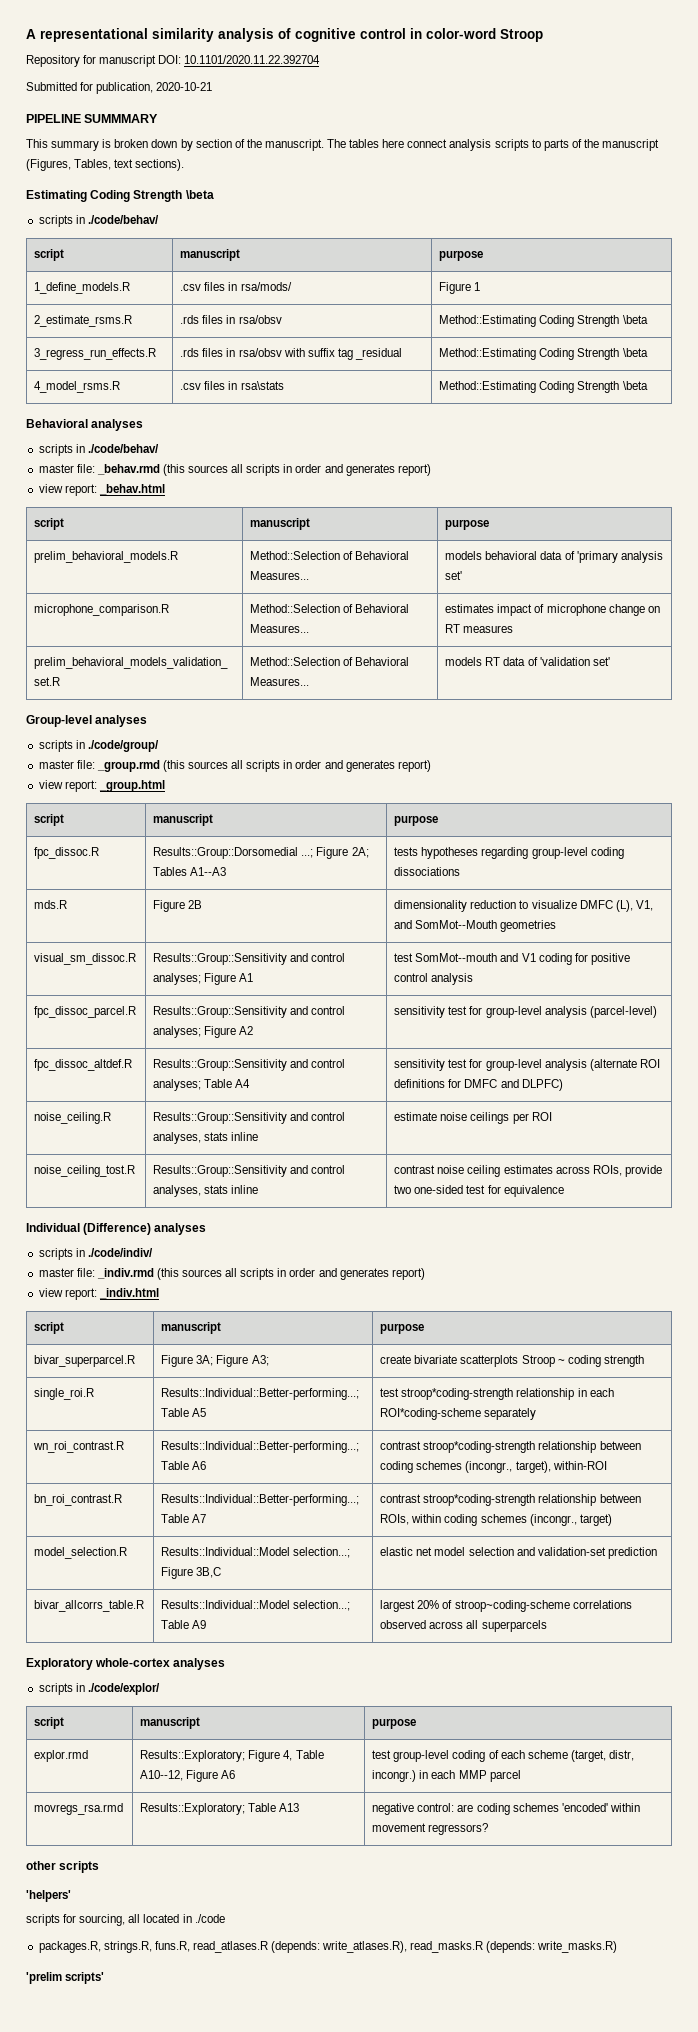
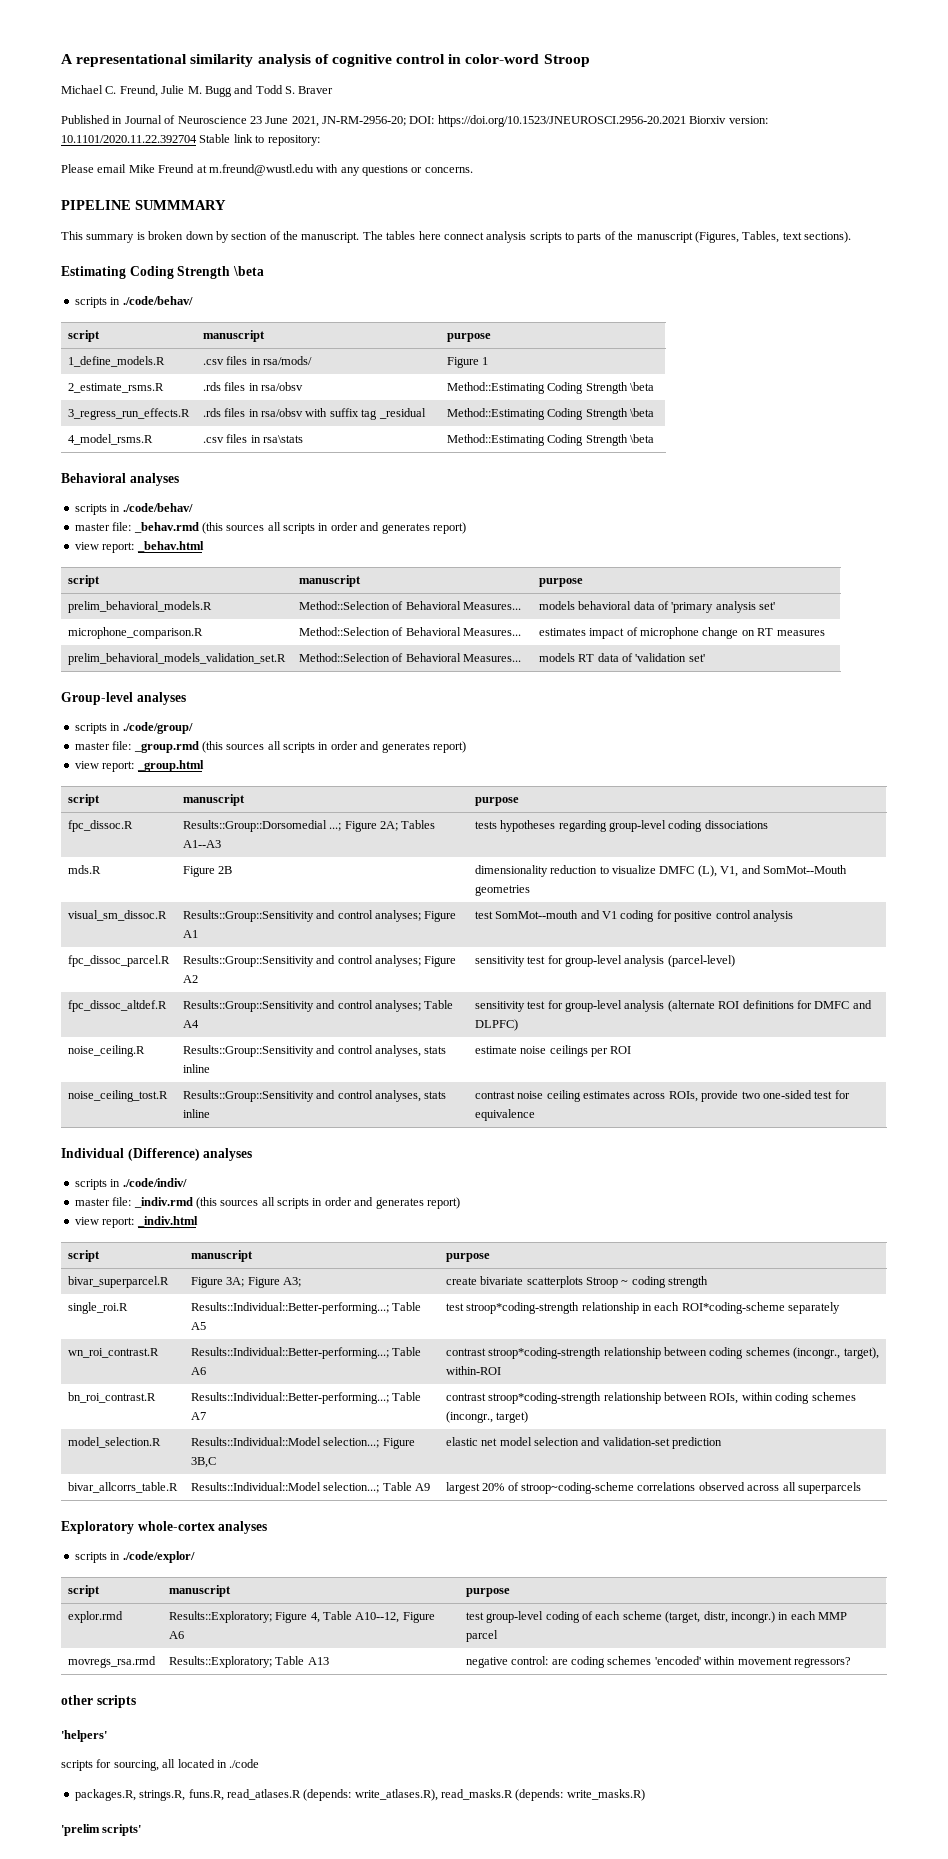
[26,55,321,67] [26,82,213,94] Repository for manuscript DOI: 10.1101/2020.11.22.392704 // Submitted for publication, 2020-10-21 -> [61,85,334,97] [61,115,768,127] [61,134,320,146] [61,164,473,176] Michael C. Freund, Julie M. Bugg and Todd S. Braver // Published in Journal of Neuroscience 23 June 2021, JN-RM-2956-20; DOI: https://doi.org/10.1523/JNEUROSCI.2956-20.2021 Biorxiv version: 10.1101/2020.11.22.392704 Stable link to repository: // Please email Mike Freund at m.freund@wustl.edu with any questions or concerns.

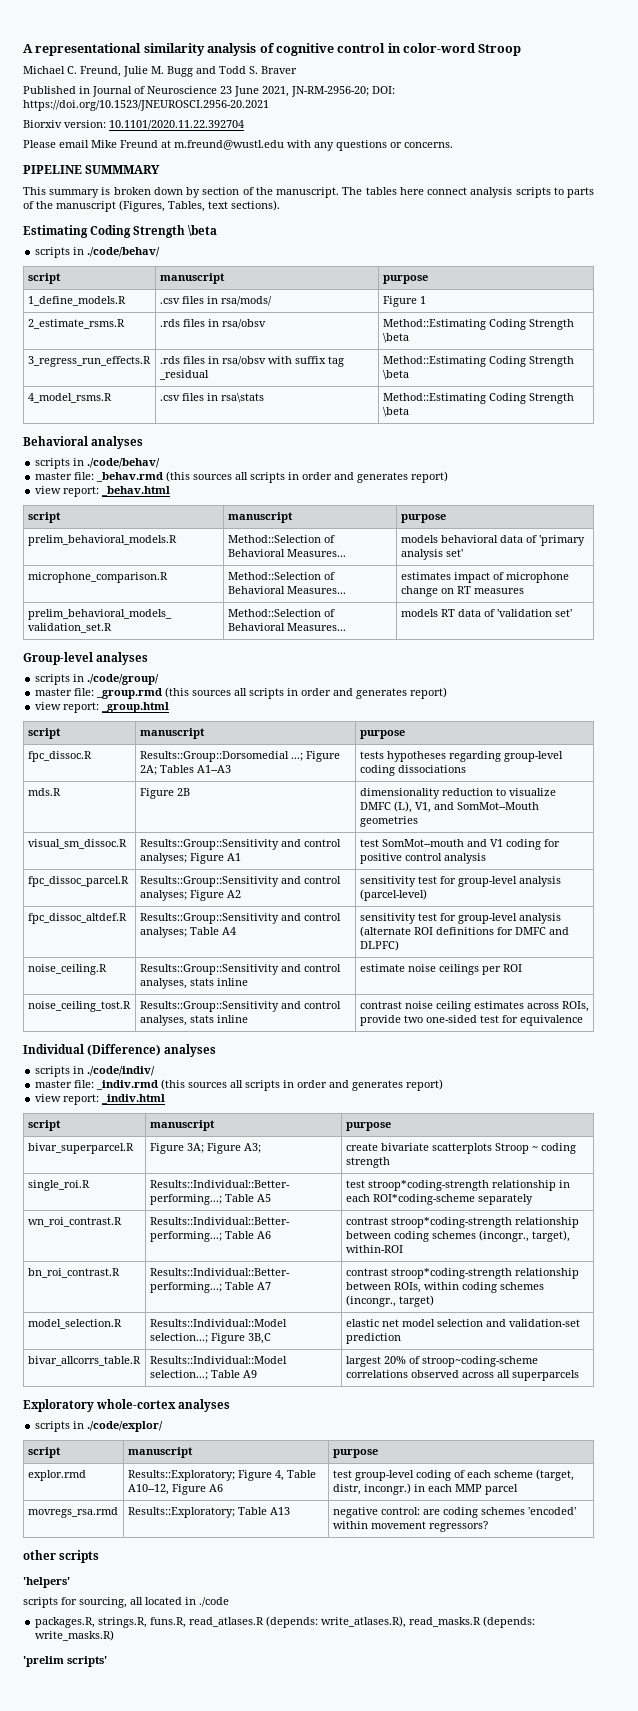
(686, 121) none -> (269, 105) //
[199,134,320,146] Stable link to repository: -> (244, 125) none

